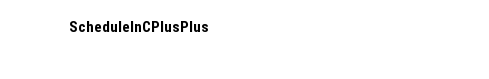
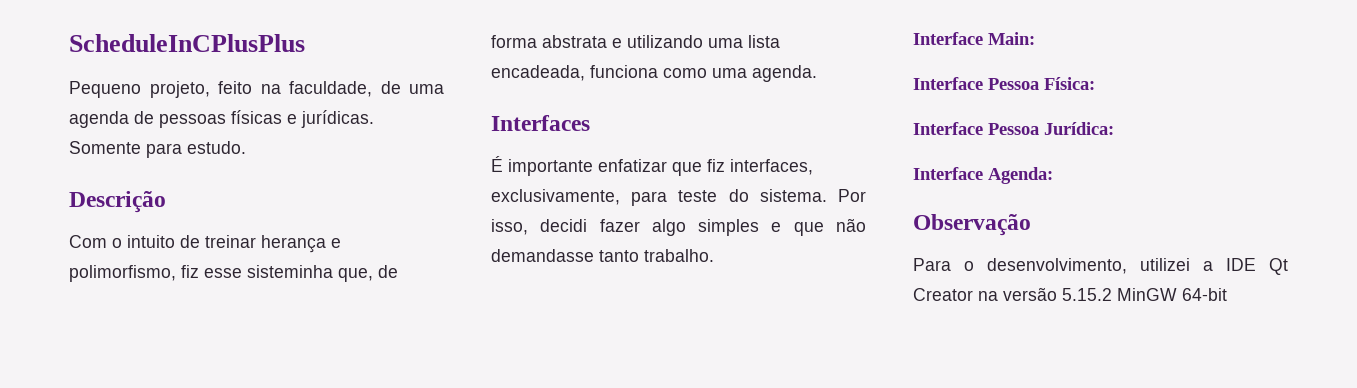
(209, 26) none -> [69,81,444,98] [69,110,374,128] [69,141,246,158] [69,191,166,213] [69,235,341,253] [69,265,398,282] [491,35,780,48] [491,65,817,82] [491,115,590,131] [491,156,813,176] [491,189,866,206] [491,218,866,236] [491,249,714,262] [913,32,1035,45] [913,77,1095,90] [913,122,1114,135] [913,167,1053,184] [913,214,1031,236] [913,258,1288,275] [913,287,1227,301] // Pequeno projeto, feito na faculdade, de uma agenda de pessoas físicas e jurídicas. Somente para estudo. // Descrição // Com o intuito de treinar herança e polimorfismo, fiz esse sisteminha que, de forma abstrata e utilizando uma lista encadeada, funciona como uma agenda. // Interfaces // É importante enfatizar que fiz interfaces, exclusivamente, para teste do sistema. Por isso, decidi fazer algo simples e que não demandasse tanto trabalho. // Interface Main: // Interface Pessoa Física: // Interface Pessoa Jurídica: // Interface Agenda: // Observação // Para o desenvolvimento, utilizei a IDE Qt Creator na versão 5.15.2 MinGW 64-bit

